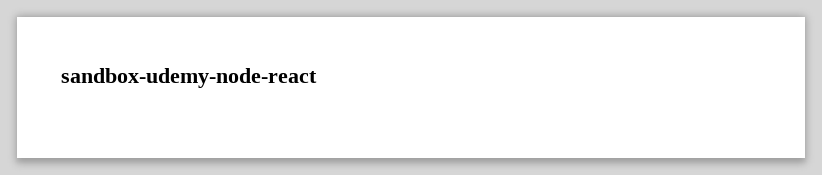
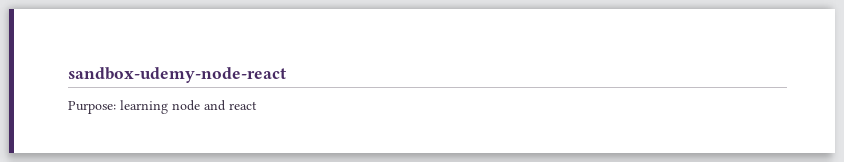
(317, 78) none -> [68,100,257,114] // Purpose: learning node and react

